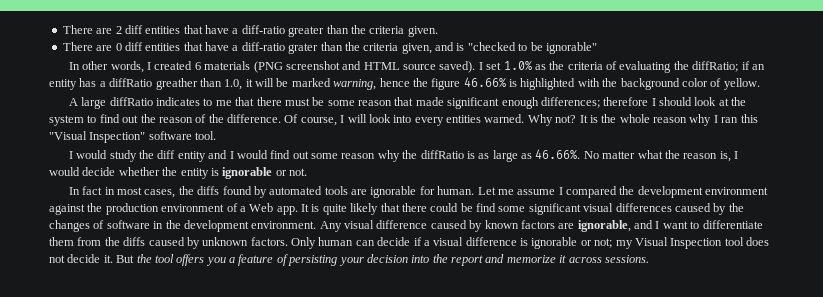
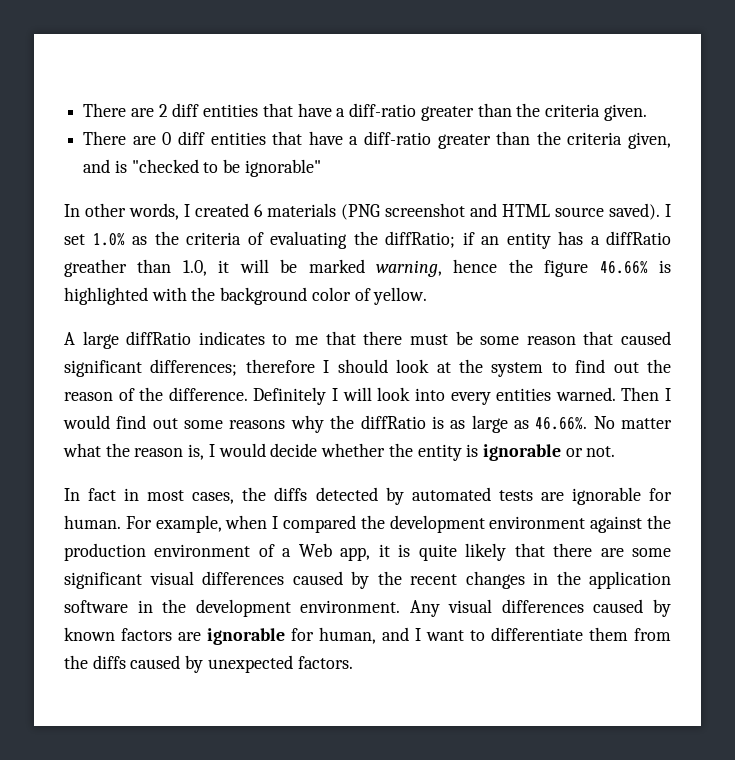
[288,43,319,54] grater -> [437,134,491,149] greater
[415,97,539,109] made significant enough -> [621,331,672,345] [64,360,142,377] caused significant
[284,114,337,126] Of course, -> [253,387,327,405] Definitely
[527,114,758,126] [49,131,217,143] [68,150,228,162] Why not? It is the whole reason why I ran this "Visual Inspection" software tool. // I would study the diff entity and -> [621,387,660,401] Then
[341,153,376,159] reason -> [229,420,286,429] reasons
[222,186,252,195] found -> [315,487,378,501] detected
[324,186,348,195] tools -> [498,490,533,501] tests
[477,187,556,195] Let me assume -> [125,515,268,533] For example, when
[276,204,309,215] app. It -> [340,544,390,561] app, it
[430,203,496,212] could be find -> [600,548,624,557] are
[49,220,105,232] changes of -> [410,571,671,589] recent changes in the application
[376,220,428,229] difference -> [501,599,584,613] differences
[577,220,631,232] ignorable, -> [207,627,376,645] ignorable for human,
[202,237,769,249] [49,254,649,266] unknown factors. Only human can decide if a visual difference is ignorable or not; my Visual Inspection tool does not decide it. But the tool offers you a feature of persisting your decision into the report and memorize it across sessions. -> [207,655,353,673] unexpected factors.

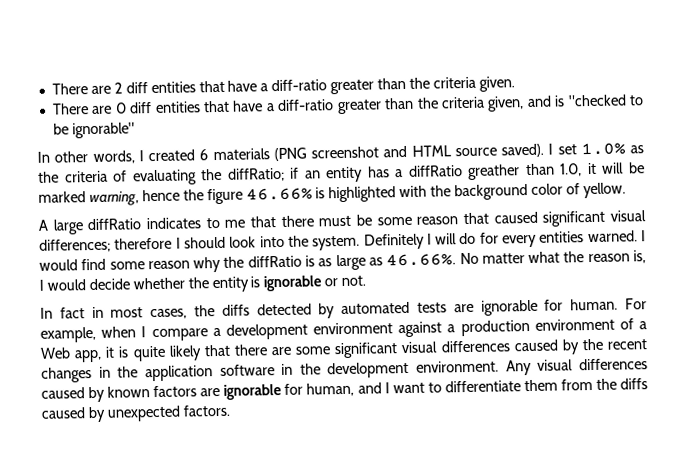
(142, 368) none -> [610,210,647,222] visual
[436,359,671,377] [64,387,248,401] at the system to find out the reason of the difference. -> [259,235,361,251] into the system.
[377,387,445,401] look into -> [459,232,499,245] do for
[621,387,660,401] Then -> (638, 236) none
[152,418,286,429] out some reasons -> [109,260,190,270] some reason
[283,515,385,533] compared the -> [151,327,221,342] compare a
[647,515,671,529] the -> [447,324,456,333] a

